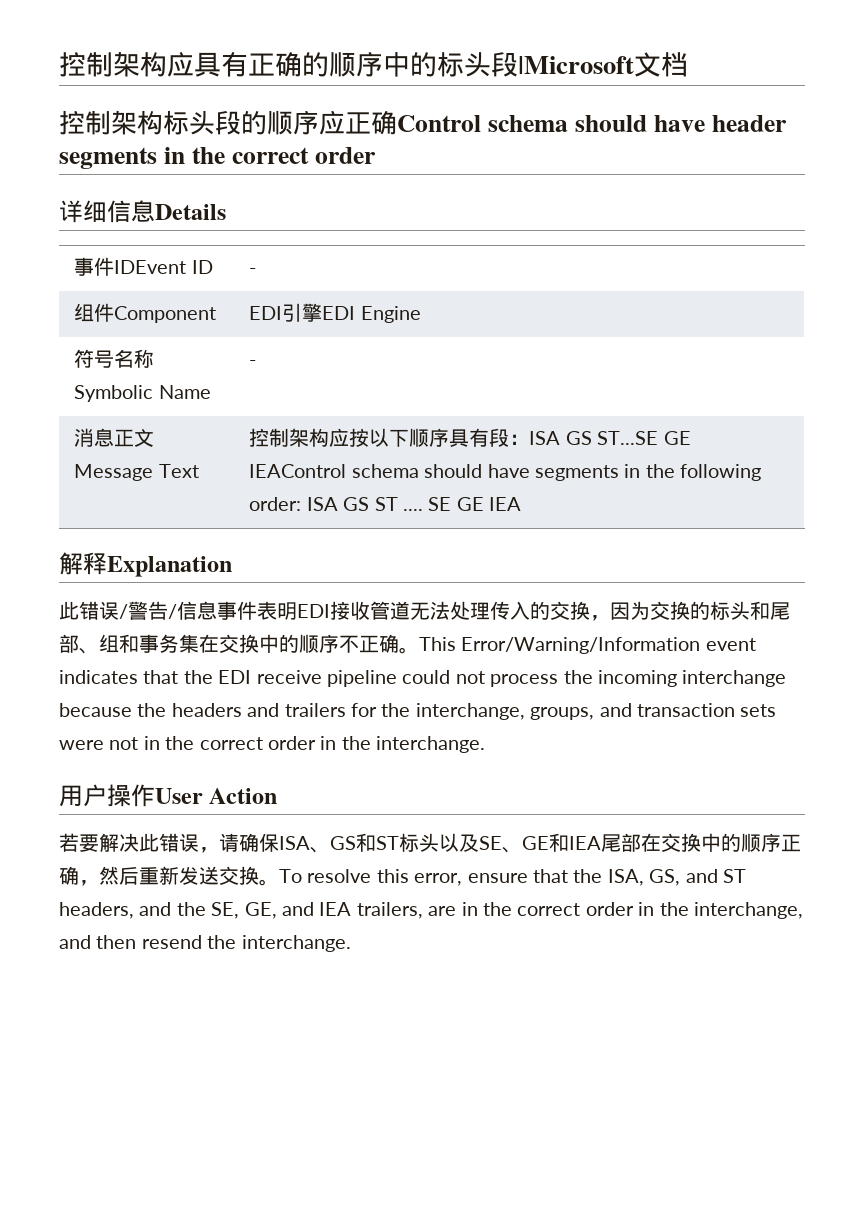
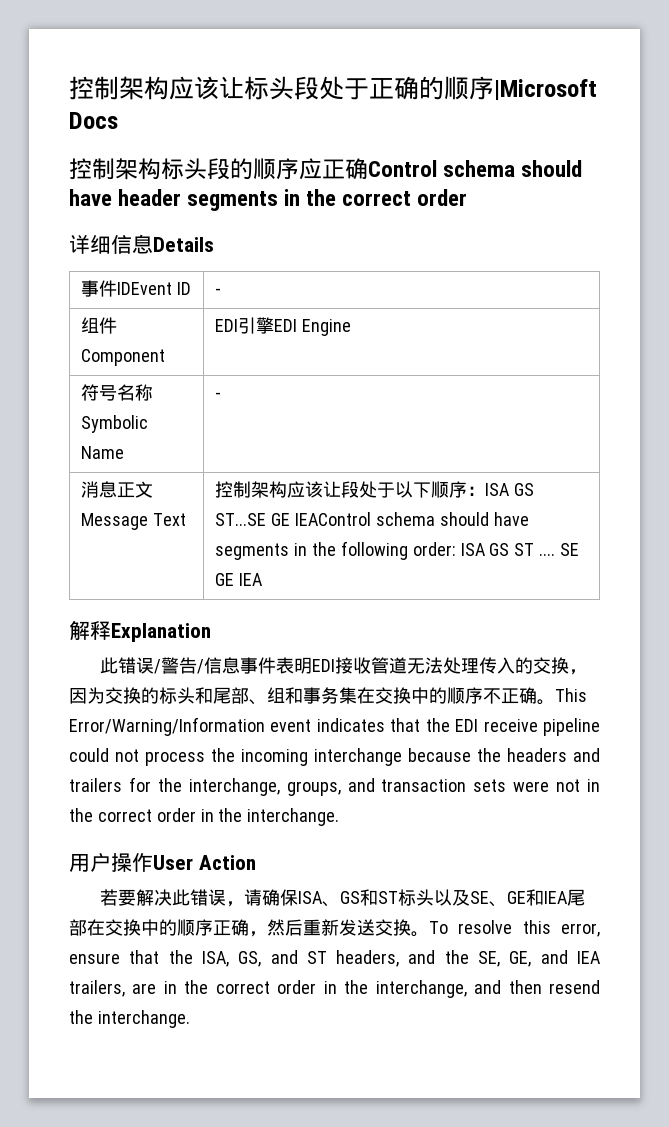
[59,52,688,77] 控制架构应具有正确的顺序中的标头段|Microsoft文档 -> [69,76,597,100] [69,112,118,129] 控制架构应该让标头段处于正确的顺序|Microsoft Docs
[349,428,370,447] 按 -> [305,481,396,498] 该让段处于
[449,428,510,447] 具有段 -> (468, 489) none

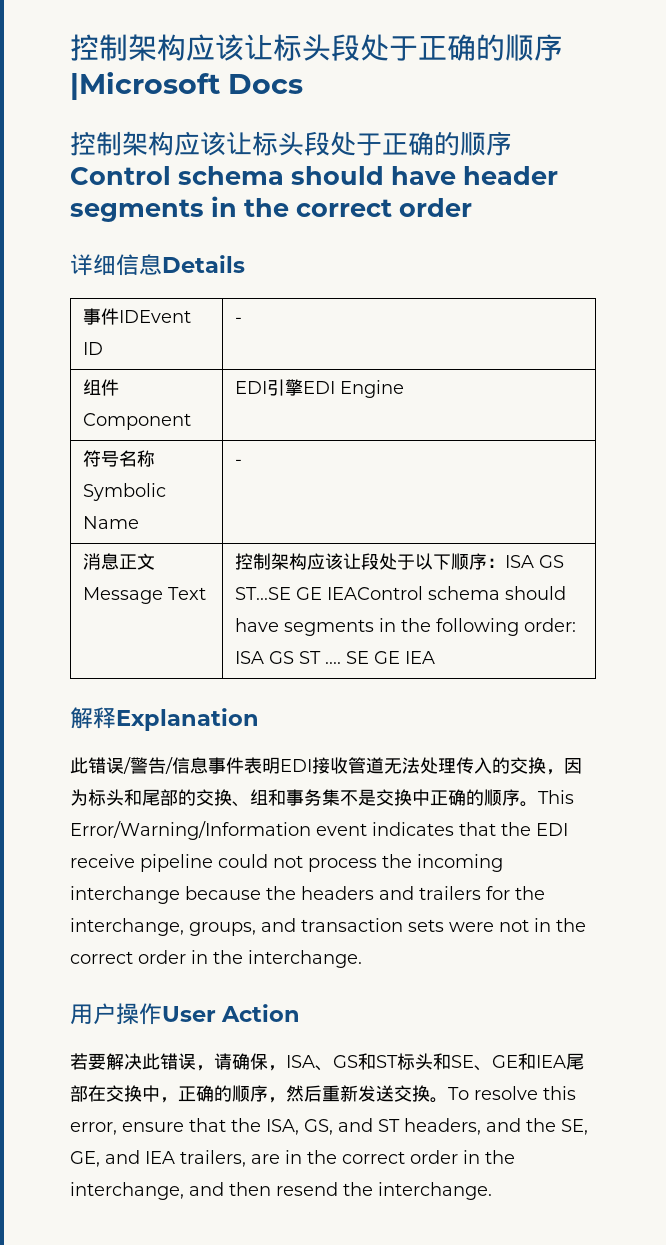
[161,158,368,180] 标头段的顺序应正确 -> [174,131,512,156] 应该让标头段处于正确的顺序
[105,687,159,704] 交换的 -> (88, 797) none
(249, 695) none -> [178,789,232,806] 的交换
[357,687,537,704] 在交换中的顺序不正确 -> [340,789,520,806] 不是交换中正确的顺序
(298, 897) none -> [268,1065,286,1071] ，
[433,889,470,906] 以及 -> [433,1053,451,1070] 和
[159,919,249,936] 的顺序正确 -> [160,1085,268,1103] ，正确的顺序

